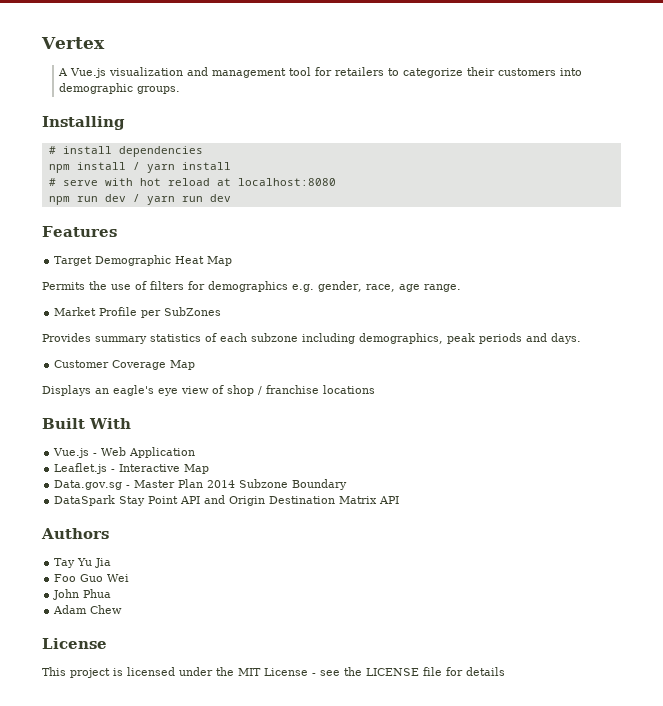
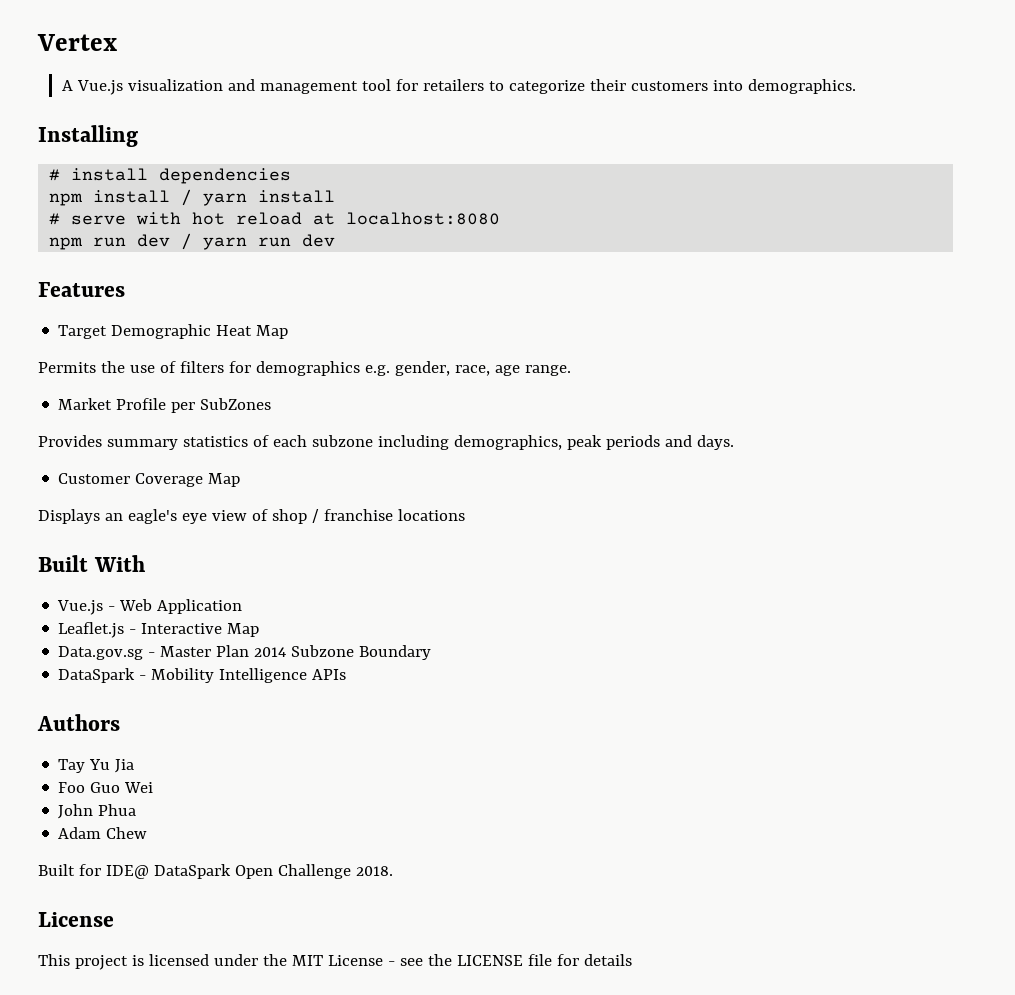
[59,83,181,94] demographic groups. -> [747,79,856,94] demographics.
[119,495,400,506] Stay Point API and Origin Destination Matrix API -> [139,668,347,683] - Mobility Intelligence APIs
(123, 609) none -> [38,864,393,879] // Built for IDE@ DataSpark Open Challenge 2018.

